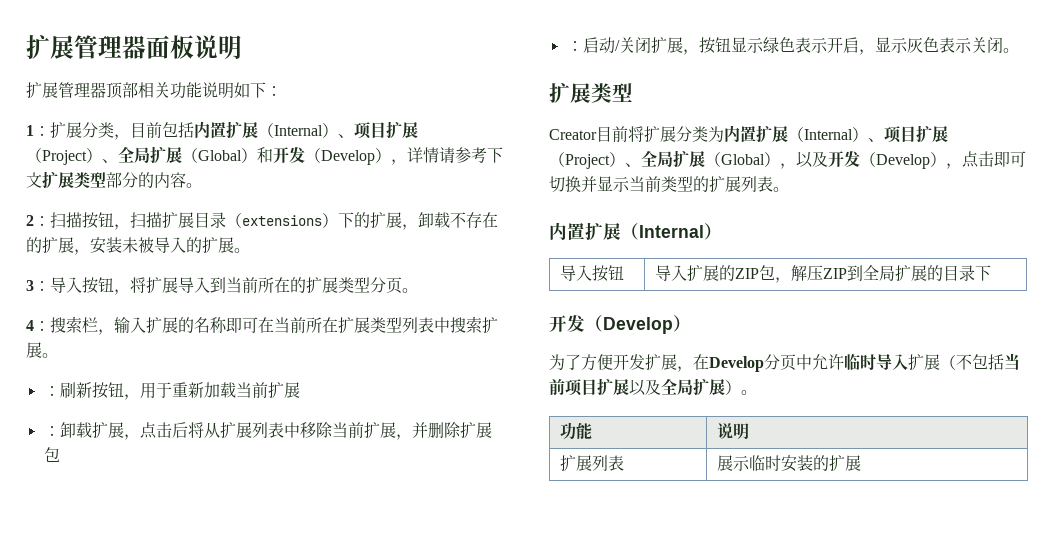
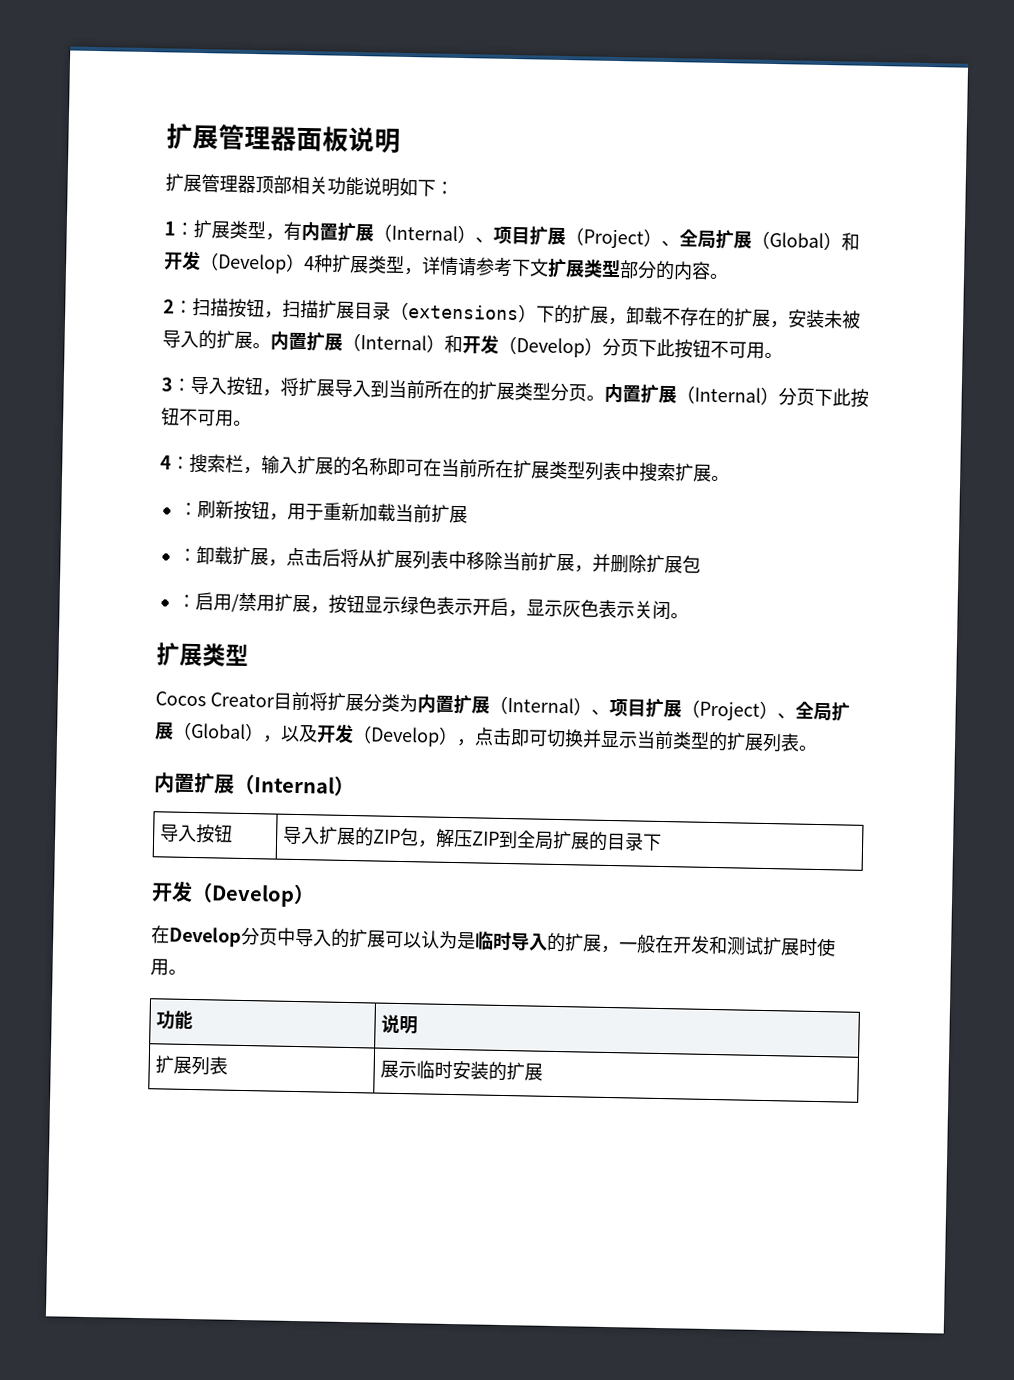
[82,122,194,140] 分类，目前包括 -> [229,220,302,241] 类型，有
(391, 155) none -> [304,254,405,274] 4种扩展类型
(250, 250) none -> [270,331,783,359] 内置扩展（Internal）和开发（Develop）分页下此按钮不可用。
(418, 290) none -> [604,383,869,408] [161,407,252,427] 内置扩展（Internal）分页下此按钮不可用。
[598,37,651,54] 动/关闭 -> [212,592,275,612] 用/禁用
(633, 92) none -> [155,691,206,707] Cocos
[549,353,1020,372] [549,378,741,396] 为了方便开发扩展，在Develop分页中允许临时导入扩展（不包括当前项目扩展以及全局扩展） -> [151,925,836,957] [150,958,169,976] 在Develop分页中导入的扩展可以认为是临时导入的扩展，一般在开发和测试扩展时使用

